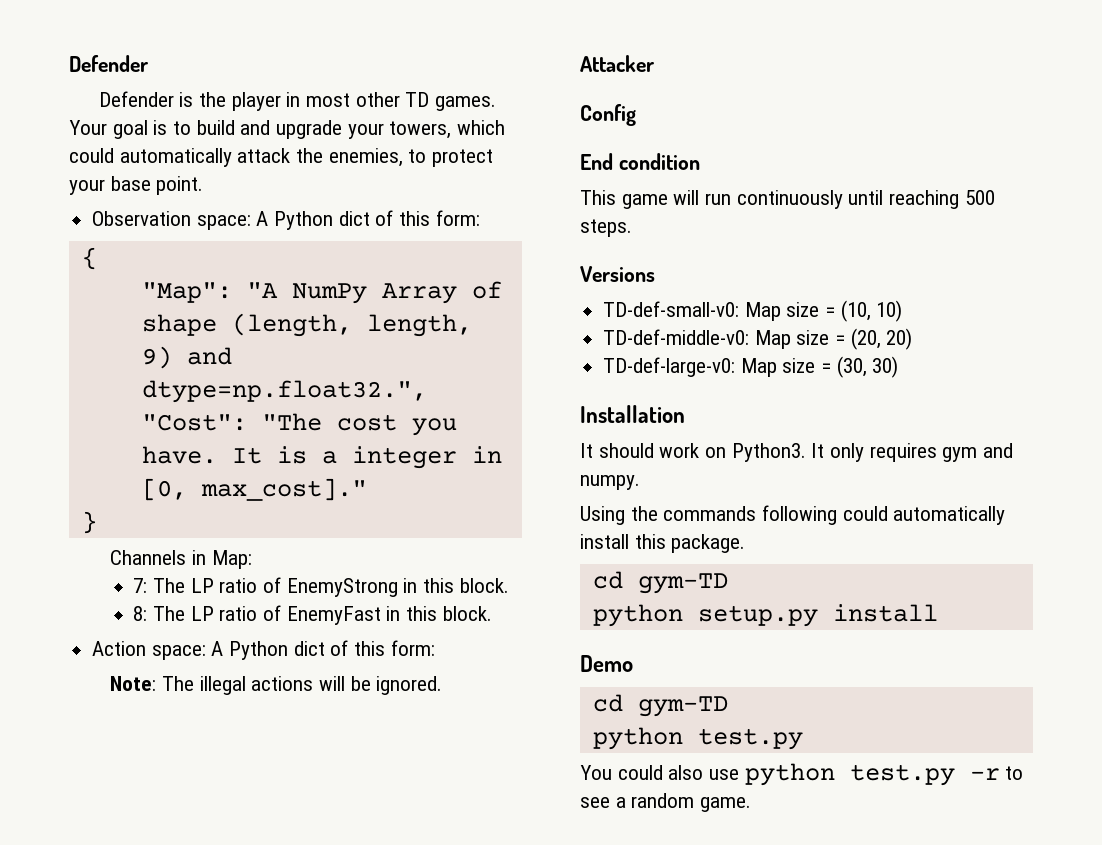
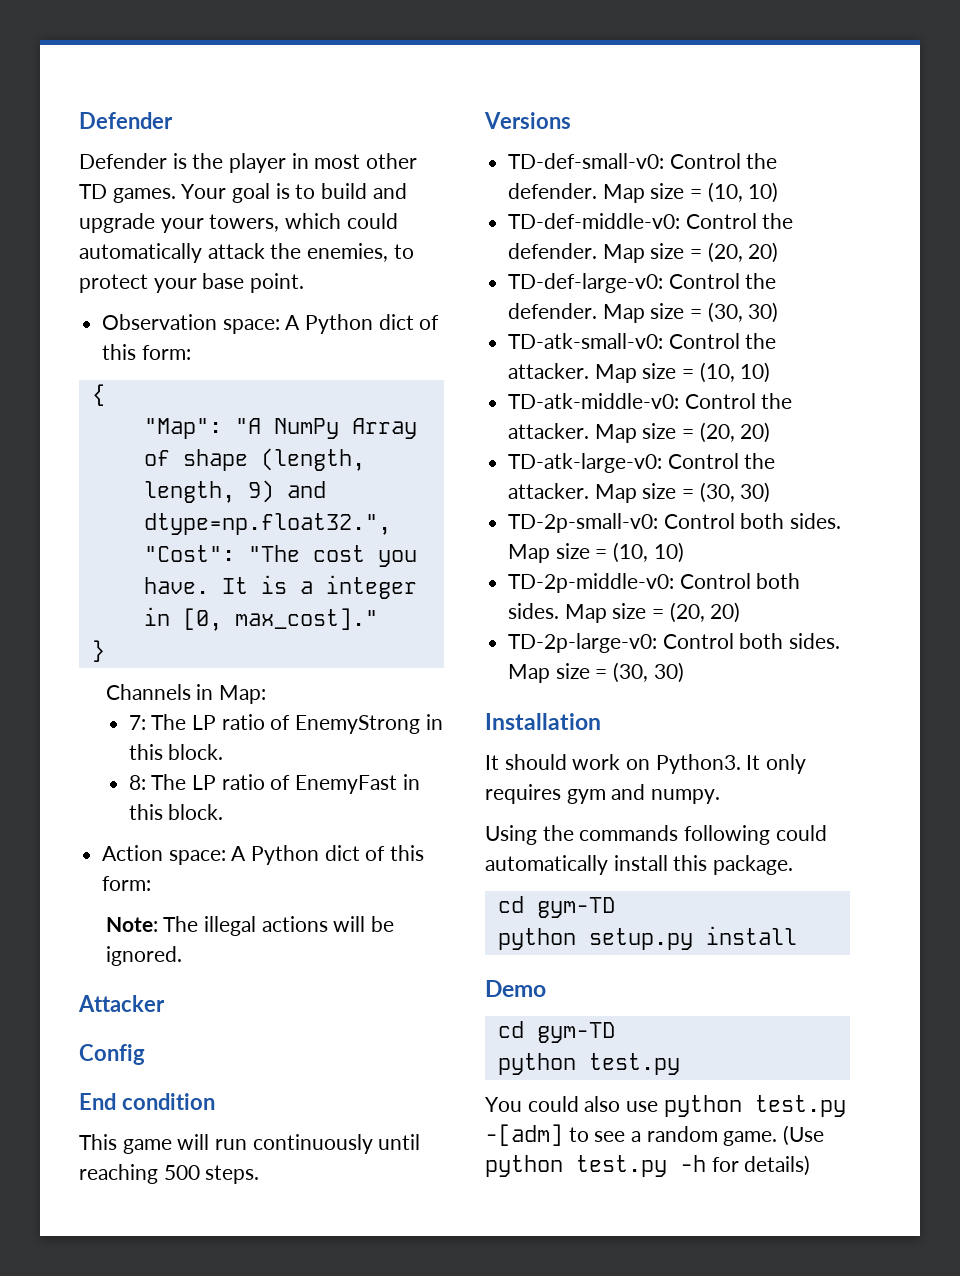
(740, 309) none -> [669,153,778,169] [508,183,598,199] Control the defender.
(750, 337) none -> [685,213,794,229] [508,243,598,259] Control the defender.
(736, 367) none -> [668,273,777,289] [508,302,779,323] [508,333,777,349] [508,362,771,383] [508,393,793,409] [508,422,771,443] [508,453,776,473] [508,482,771,503] [508,513,842,533] [508,542,684,563] [508,573,801,593] [508,602,741,623] [508,633,841,653] Control the defender. Map size = (30, 30) // TD-atk-small-v0: Control the attacker. Map size = (10, 10) // TD-atk-middle-v0: Control the attacker. Map size = (20, 20) // TD-atk-large-v0: Control the attacker. Map size = (30, 30) // TD-2p-small-v0: Control both sides. Map size = (10, 10) // TD-2p-middle-v0: Control both sides. Map size = (20, 20) // TD-2p-large-v0: Control both sides.
[969,768,1000,780] -r -> [485,1124,563,1146] -[adm]
(752, 804) none -> [783,1125,825,1146] [485,1155,811,1177] (Use python test.py -h for details)

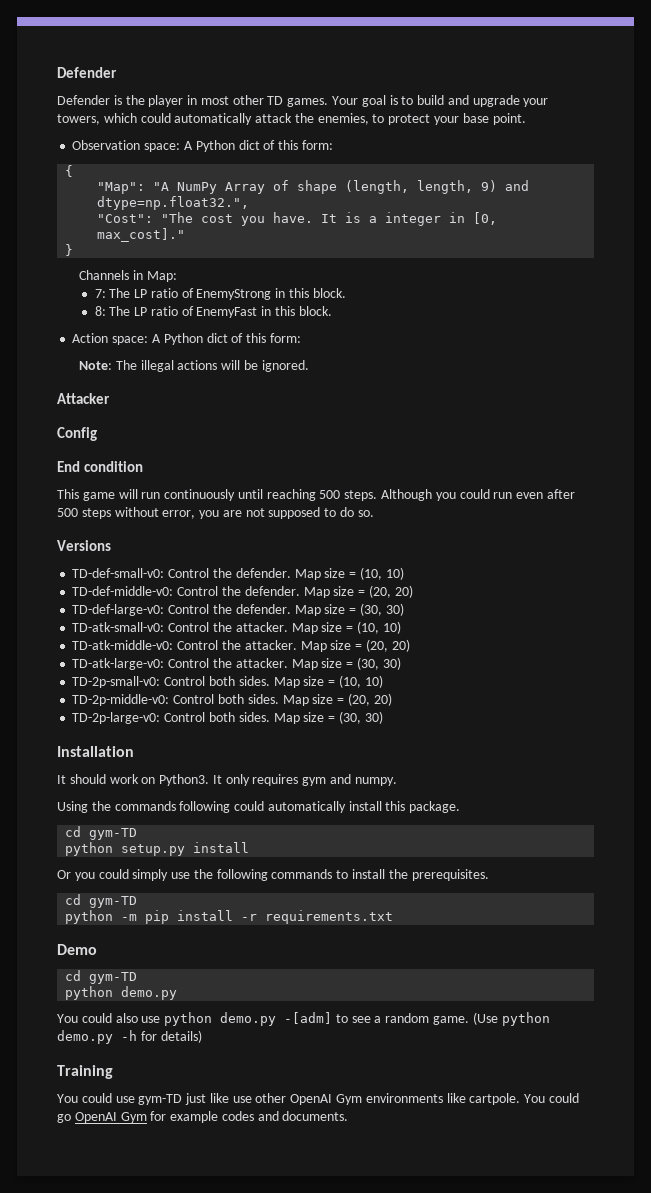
(260, 1174) none -> [381,489,575,501] [57,507,374,519] Although you could run even after 500 steps without error, you are not supposed to do so.
(797, 935) none -> [57,869,489,881] [65,894,138,908] [65,910,394,924] // Or you could simply use the following commands to install the prerequisites. // cd gym-TD // python -m pip install -r requirements.txt
[588,1053,680,1075] test.py -> [121,986,178,1000] demo.py
[754,1095,846,1117] test.py -> [220,1012,277,1026] demo.py
[576,1155,667,1177] test.py -> [57,1030,113,1044] demo.py
(811, 1165) none -> [57,1065,113,1079] [57,1093,579,1105] [57,1111,349,1123] // Training // You could use gym-TD just like use other OpenAI Gym environments like cartpole. You could go OpenAI Gym for example codes and documents.

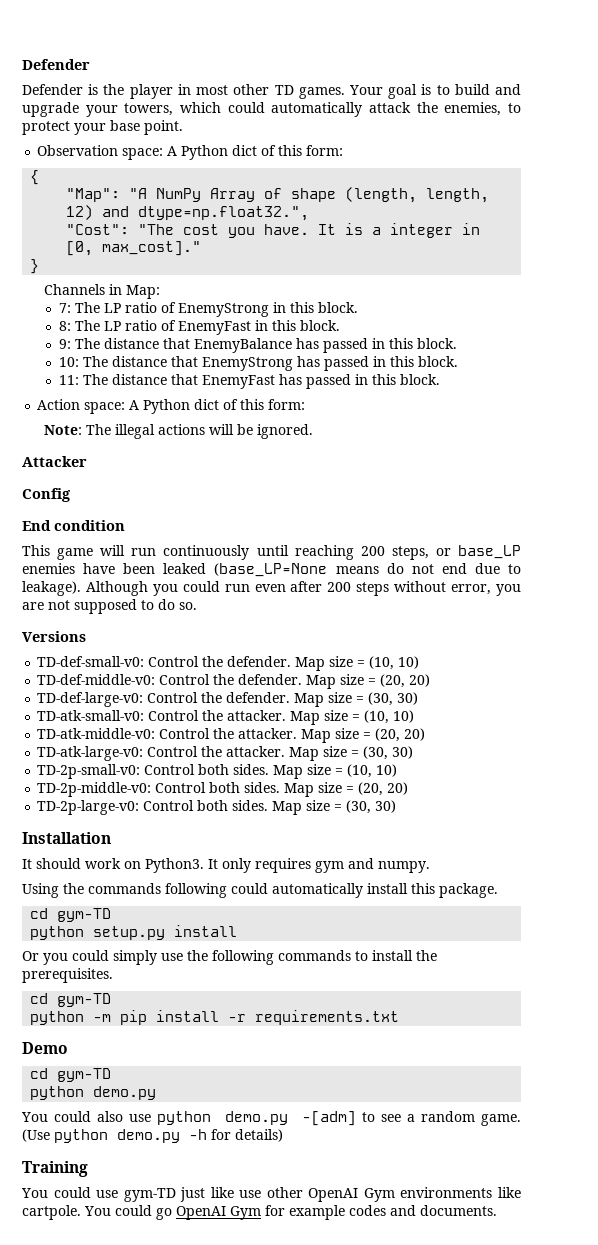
[481,180,498,192] 9) -> [66,205,94,220] 12)
(332, 311) none -> [58,338,457,353] [58,356,458,371] [58,374,440,389] // 9: The distance that EnemyBalance has passed in this block. // 10: The distance that EnemyStrong has passed in this block. // 11: The distance that EnemyFast has passed in this block.
[319,490,378,501] 500 steps. -> [360,545,522,560] [22,563,522,577] [22,581,81,596] 200 steps, or base_LP enemies have been leaked (base_LP=None means do not end due to leakage).
[57,508,78,517] 500 -> [327,582,352,592] 200

